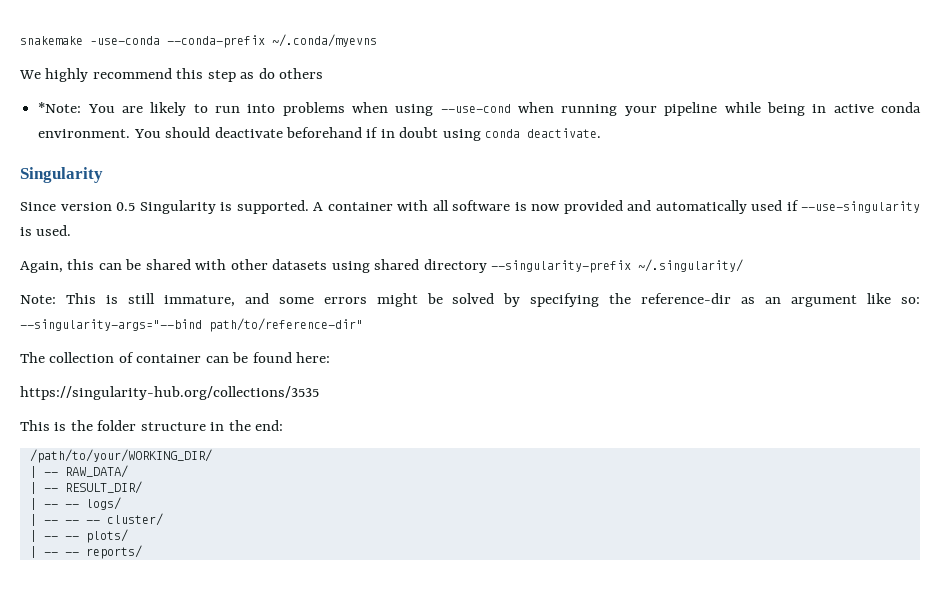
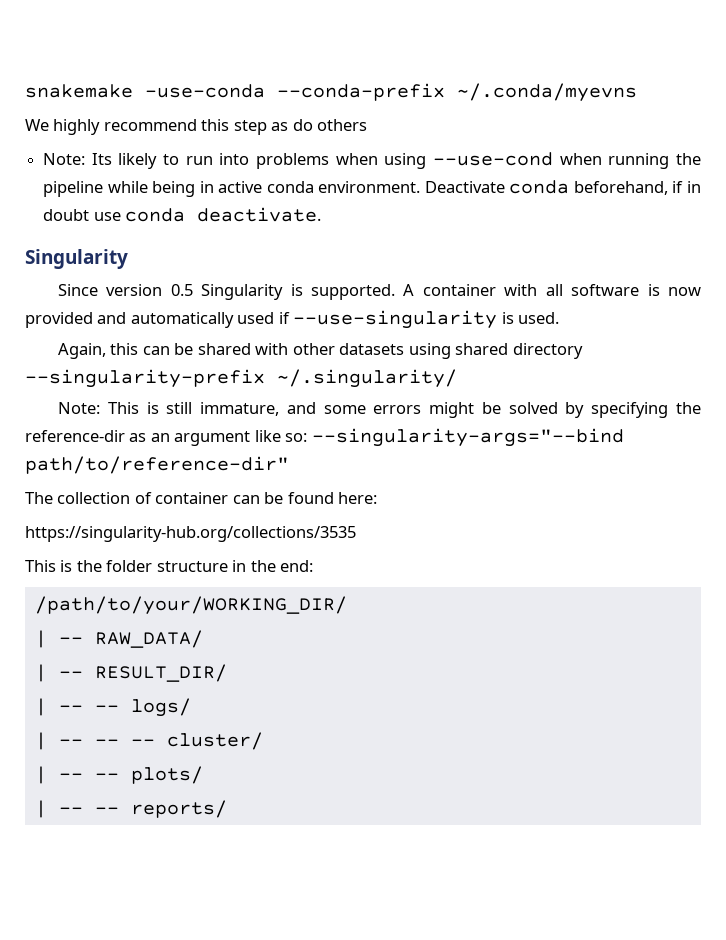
[38,102,143,113] *Note: You are -> [43,153,112,165] Note: Its
[624,106,657,116] your -> [676,153,701,165] the
[133,127,362,138] You should deactivate beforehand -> [424,180,668,195] Deactivate conda beforehand,
[442,129,481,141] using -> [93,212,121,221] use

